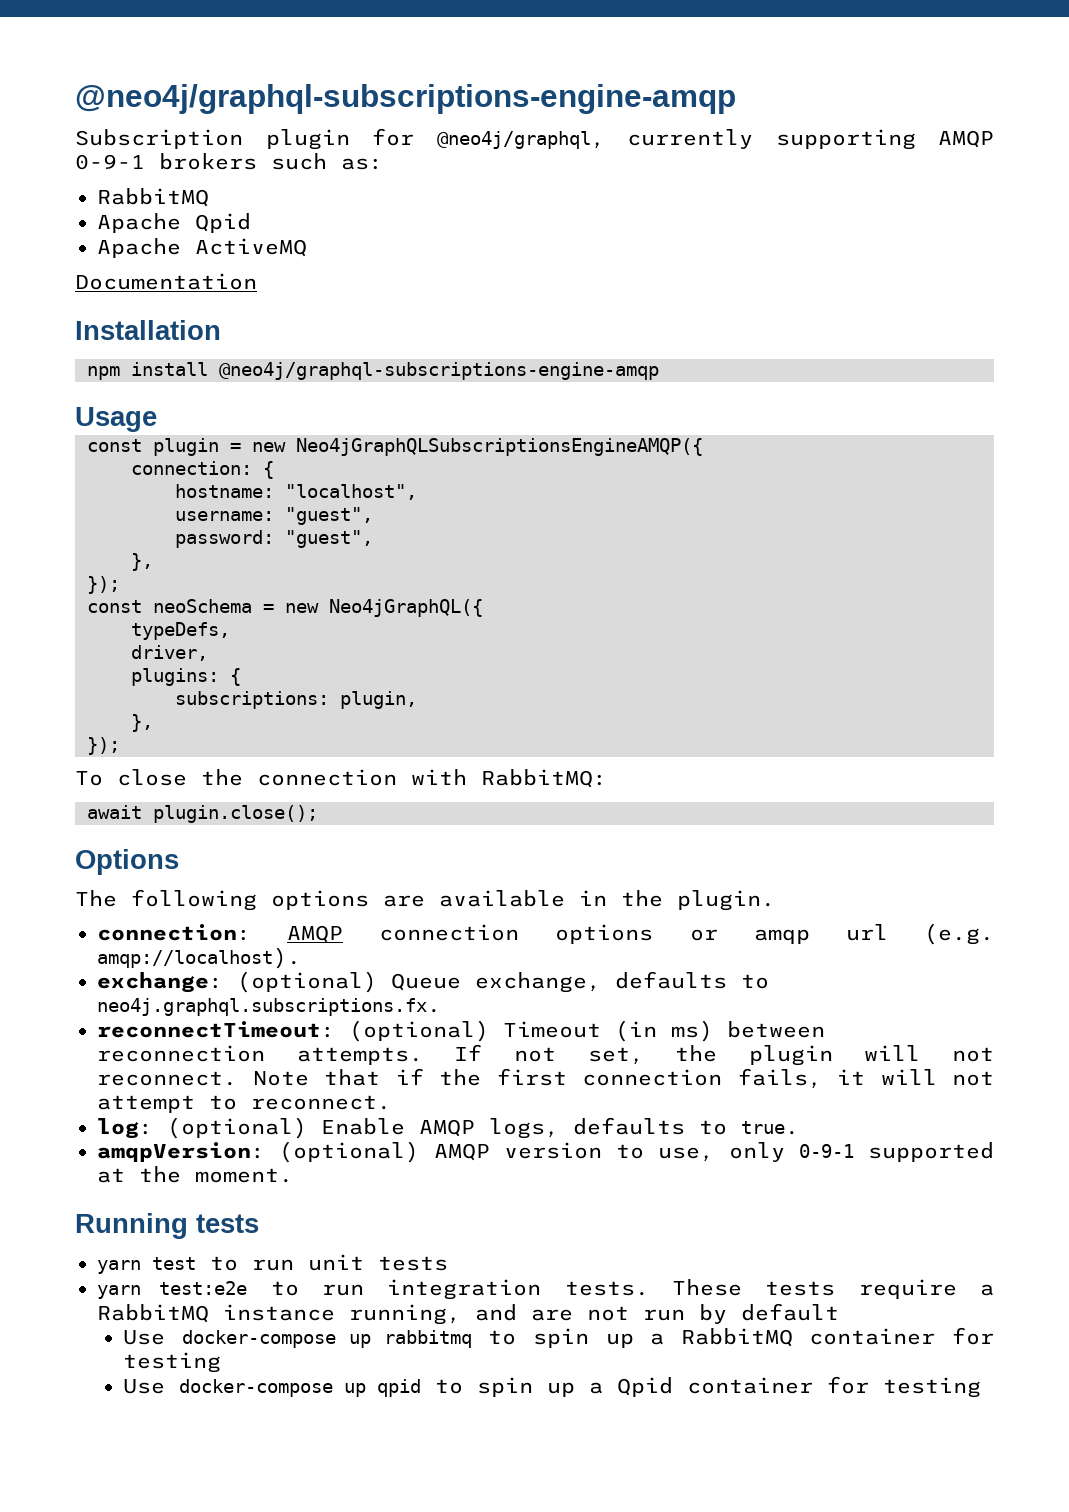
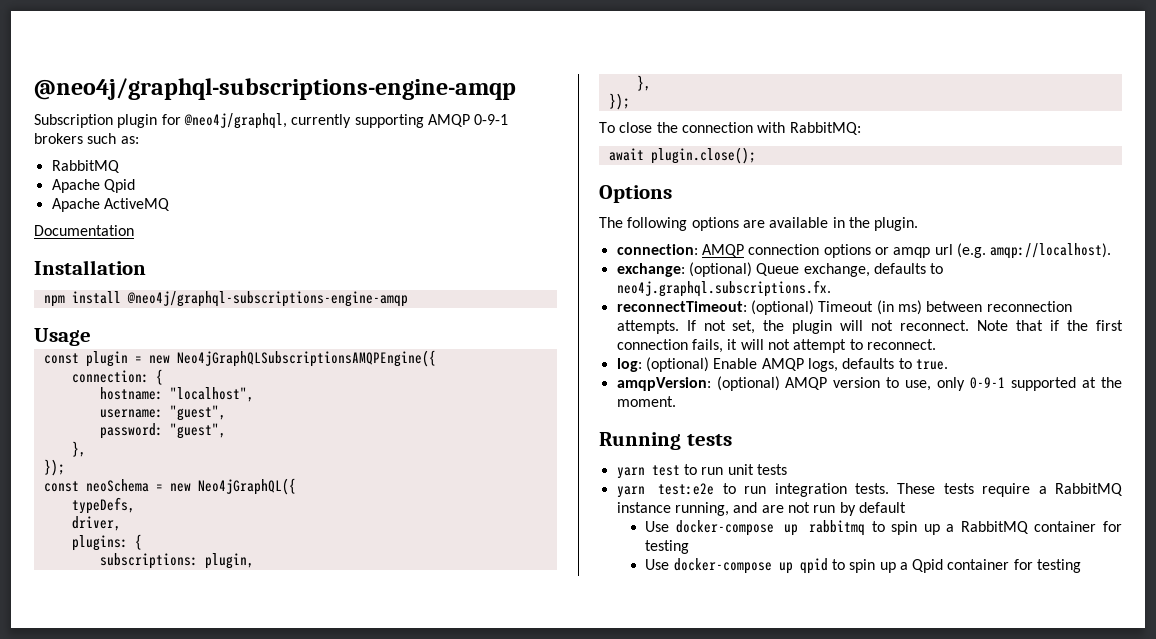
[296,438,703,456] Neo4jGraphQLSubscriptionsEngineAMQP({ -> [176,350,436,367] Neo4jGraphQLSubscriptionsAMQPEngine({

